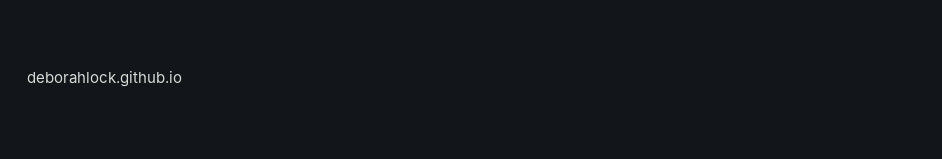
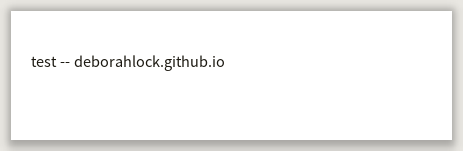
(27, 78) none -> [31,56,70,67] test --

